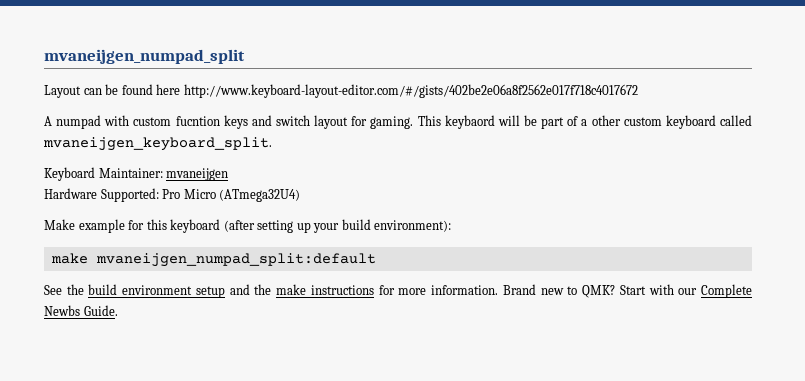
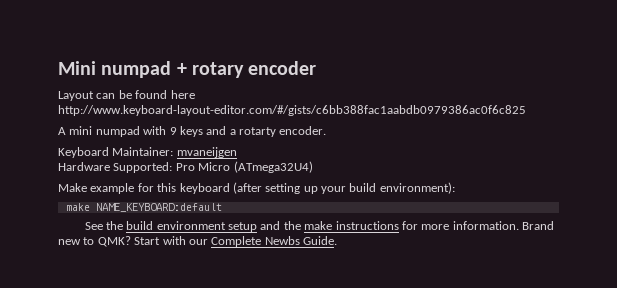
[44,49,245,64] mvaneijgen_numpad_split -> [58,61,317,78] Mini numpad + rotary encoder
[183,84,638,98] http://www.keyboard-layout-editor.com/#/gists/402be2e06a8f2562e017f718c4017672 -> [58,105,526,116] http://www.keyboard-layout-editor.com/#/gists/c6bb388fac1aabdb0979386ac0f6c825
(52, 121) none -> [69,126,93,135] mini
[133,115,752,129] [43,137,272,151] custom fucntion keys and switch layout for gaming. This keybaord will be part of a other custom keyboard called mvaneijgen_keyboard_split. -> [169,126,327,137] 9 keys and a rotarty encoder.
[95,253,376,267] mvaneijgen_numpad_split:default -> [95,203,222,212] NAME_KEYBOARD:default

